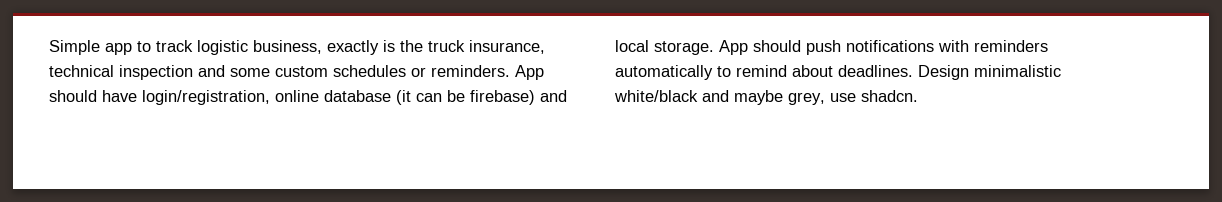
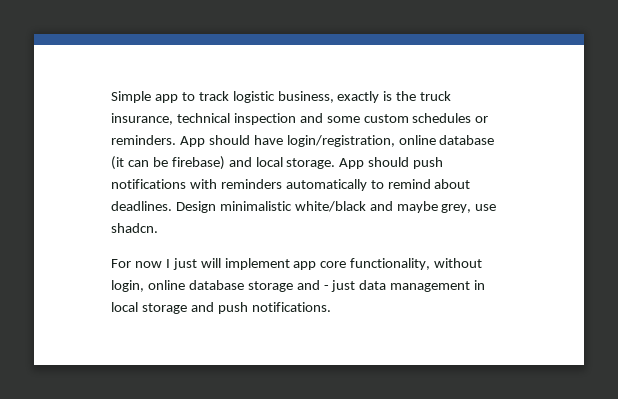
(918, 96) none -> [111,258,483,270] [111,280,486,292] [111,302,331,314] // For now I just will implement app core functionality, without login, online database storage and - just data management in local storage and push notifications.

